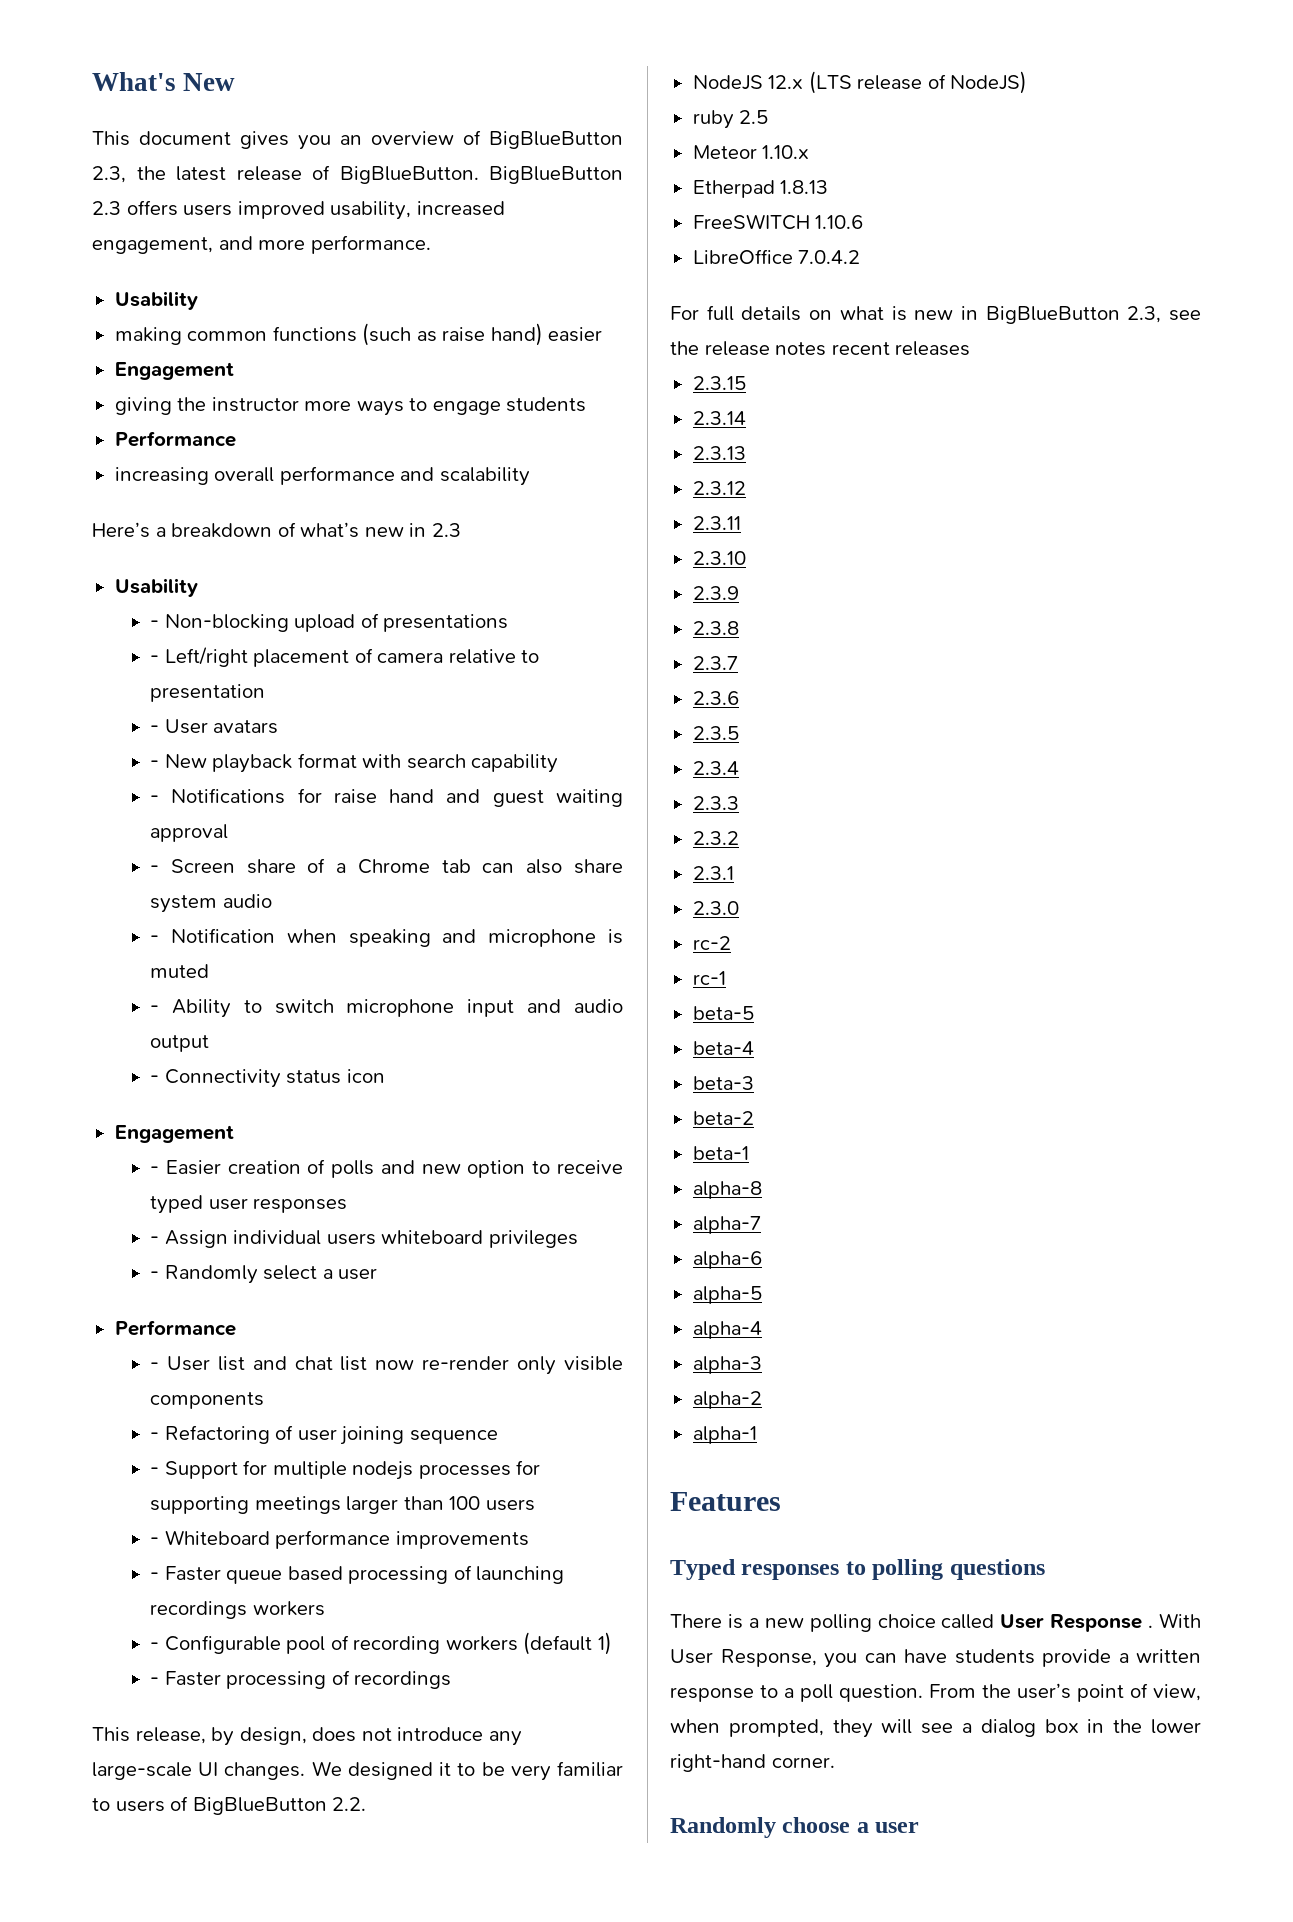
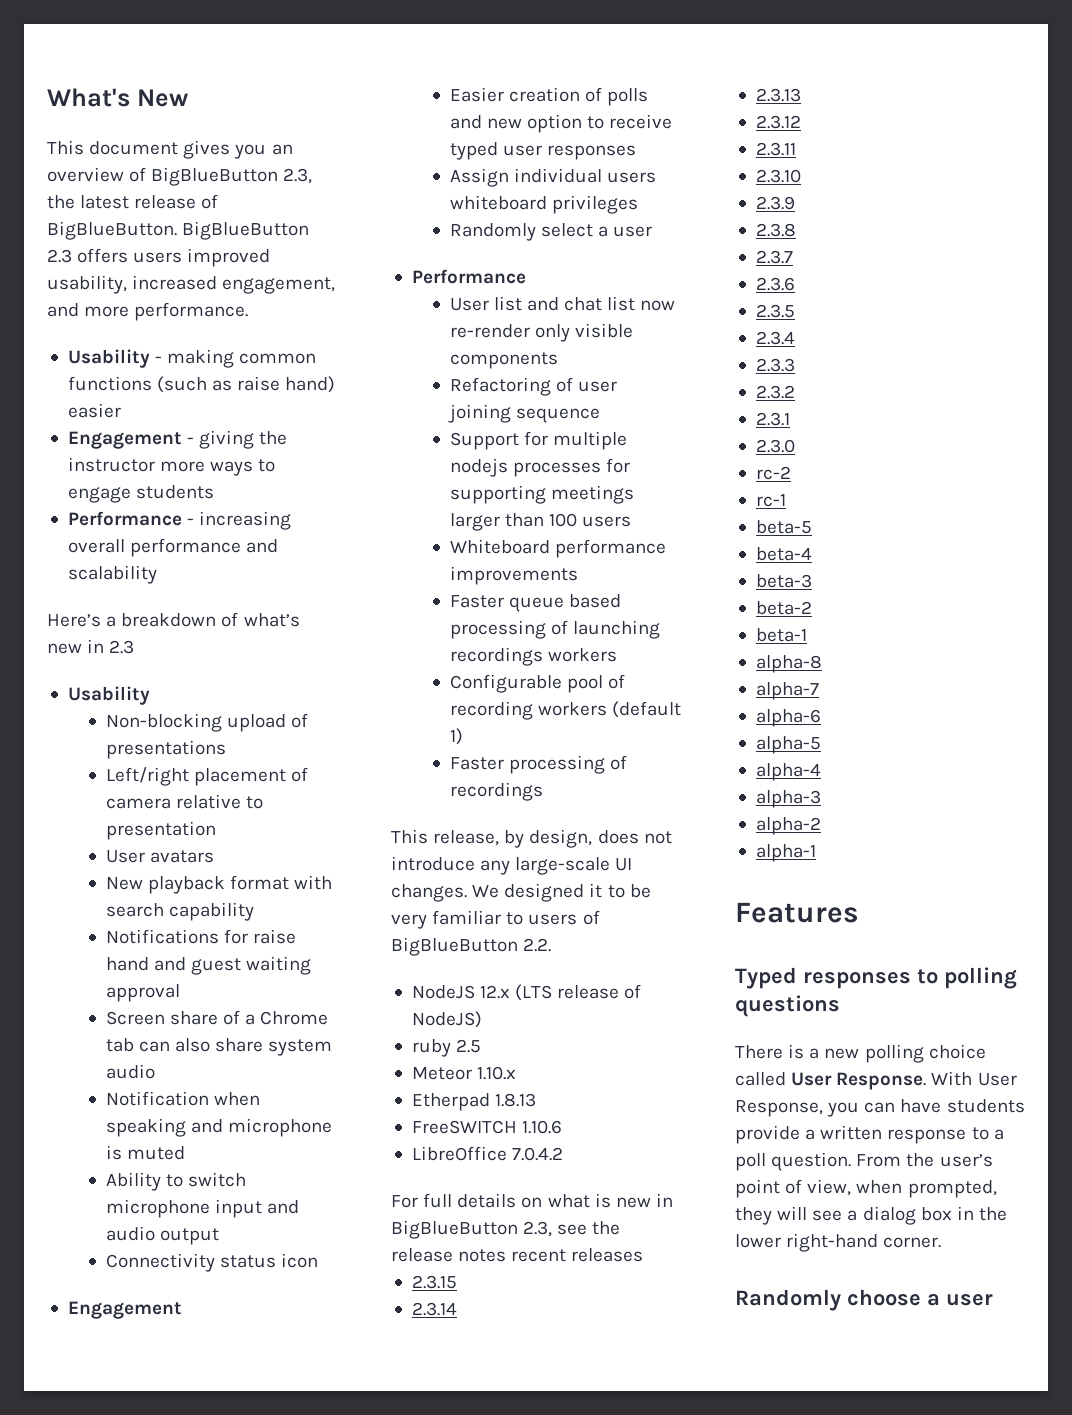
(198, 300) // -> [155,356,163,363] -
(234, 371) // -> [187,437,195,444] -
(236, 439) // -> [187,518,195,525] -
[150,620,160,628] - -> (150, 695) none
[150,655,160,663] - -> (226, 749) none
[150,725,160,733] - -> (216, 830) none
[150,760,160,768] - -> (214, 856) none
[150,795,160,803] - -> (254, 911) none
[150,865,160,873] - -> (180, 993) none
[150,935,160,943] - -> (155, 1071) none
[150,1005,160,1013] - -> (185, 1153) none
[150,1075,160,1083] - -> (219, 1236) none
[150,1166,160,1174] - -> (182, 1310) none
[150,1236,160,1244] - -> (636, 152) none
[150,1271,160,1279] - -> (638, 204) none
[150,1362,160,1370] - -> (526, 276) none
[150,1432,160,1440] - -> (558, 360) none
[150,1467,160,1475] - -> (600, 415) none
[150,1537,160,1545] - -> (632, 521) none
[150,1572,160,1580] - -> (578, 575) none
[150,1642,160,1650] - -> (617, 655) none
[150,1677,160,1685] - -> (463, 736) none
[1050,1614,1154,1632] Response . -> [836,1072,927,1090] Response.

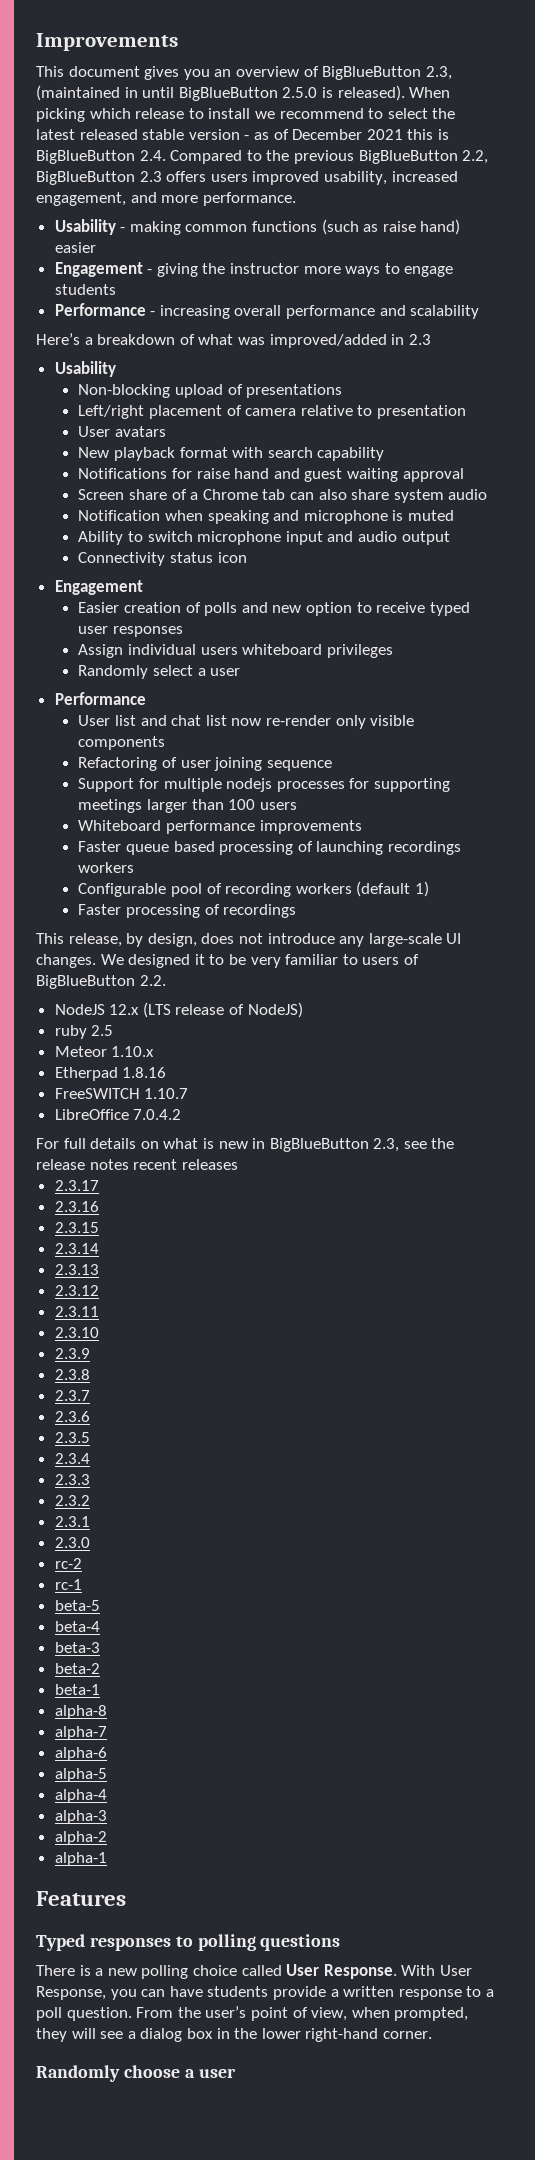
[47,88,188,107] What's New -> [36,33,178,51] Improvements
[47,194,219,209] [47,221,177,240] the latest release of BigBlueButton. -> [36,85,451,101] [36,108,456,122] [36,129,449,140] [36,150,489,164] (maintained in until BigBlueButton 2.5.0 is released). When picking which release to install we recommend to select the latest released stable version - as of December 2021 this is BigBlueButton 2.4. Compared to the previous BigBlueButton 2.2,
[243,613,300,627] [47,643,82,654] what’s new -> [198,334,387,348] what was improved/added
[495,1093,537,1107] 1.8.13 -> [122,1067,167,1078] 1.8.16
[522,1120,563,1134] 1.10.6 -> [144,1088,189,1099] 1.10.7
(644, 1255) none -> [54,1180,99,1191] [54,1201,99,1212] // 2.3.17 // 2.3.16

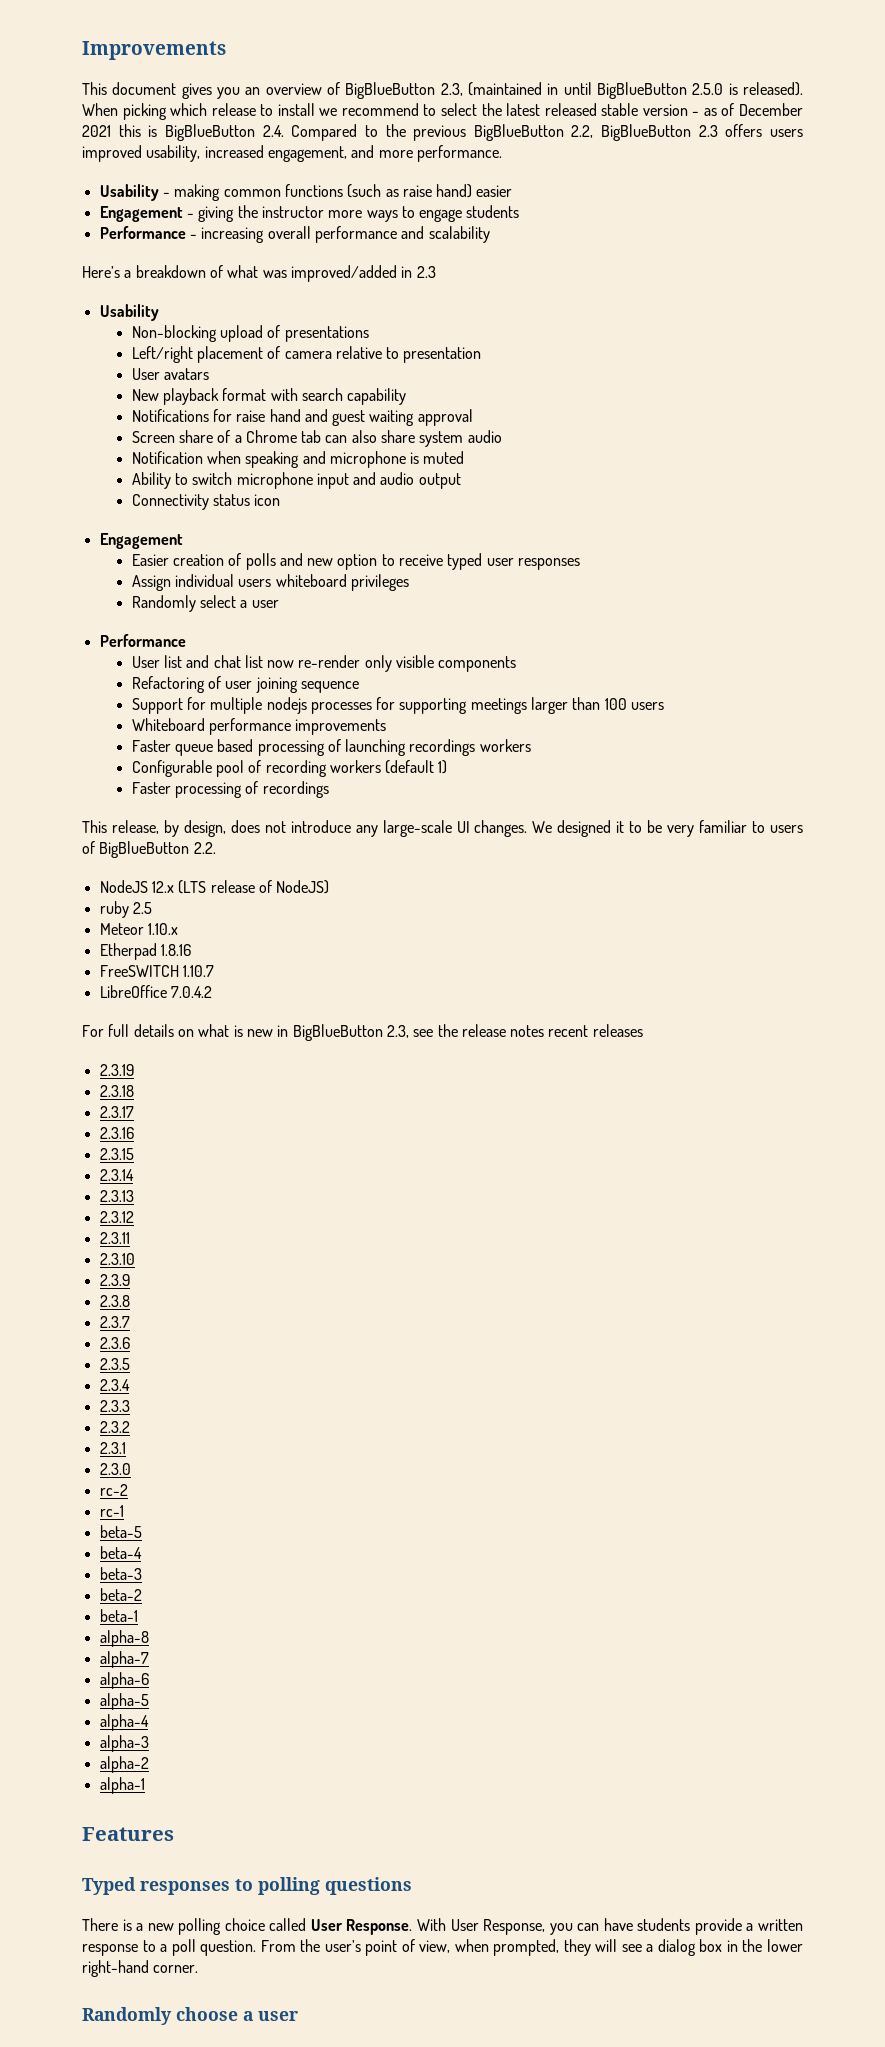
(238, 1164) none -> [99,1064,134,1076] [99,1085,134,1097] // 2.3.19 // 2.3.18

